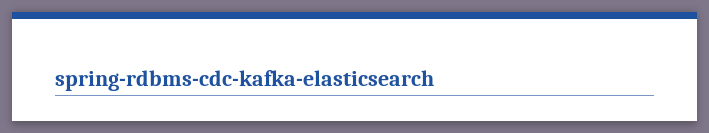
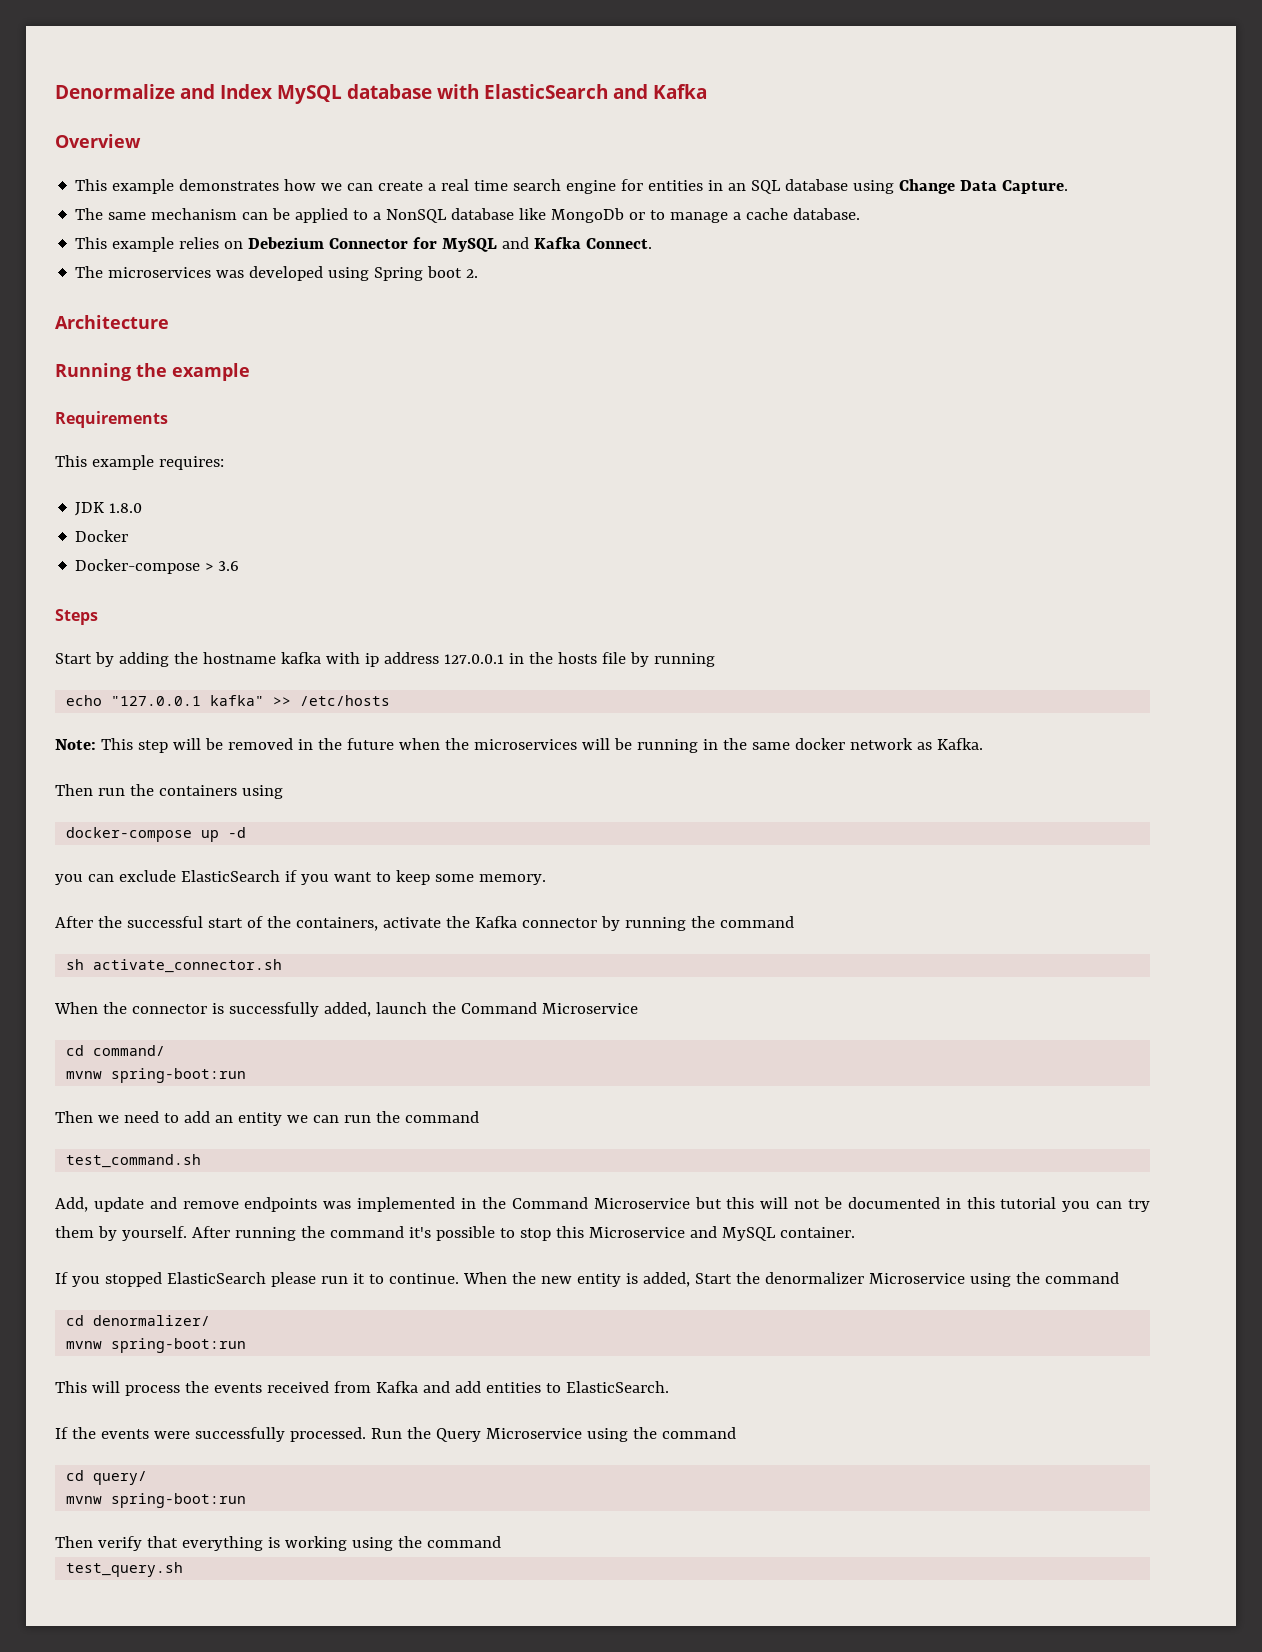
[55,70,434,91] spring-rdbms-cdc-kafka-elasticsearch -> [55,84,707,104] [55,134,141,148] [75,179,1069,194] [75,208,861,223] [75,237,653,252] [75,266,479,281] [55,315,169,329] [55,363,250,381] [55,411,168,428] [55,455,224,470] [75,502,143,516] [75,530,129,542] [75,559,240,574] [55,609,98,625] [55,652,715,667] [66,695,391,706] [55,738,983,753] [55,784,283,799] [66,827,247,842] [55,870,546,885] [55,916,794,931] [66,959,283,973] [54,1002,638,1017] [66,1045,166,1056] [66,1068,247,1083] [55,1111,479,1126] [66,1154,202,1168] [55,1197,1150,1212] [55,1226,855,1241] [55,1272,1119,1287] [66,1315,211,1326] [66,1338,247,1353] [55,1381,669,1396] [55,1427,736,1442] [66,1470,148,1485] [66,1493,247,1508] [55,1536,501,1551] [66,1562,184,1577] Denormalize and Index MySQL database with ElasticSearch and Kafka // Overview // This example demonstrates how we can create a real time search engine for entities in an SQL database using Change Data Capture. // The same mechanism can be applied to a NonSQL database like MongoDb or to manage a cache database. // This example relies on Debezium Connector for MySQL and Kafka Connect. // The microservices was developed using Spring boot 2. // Architecture // Running the example // Requirements // This example requires: // JDK 1.8.0 // Docker // Docker-compose > 3.6 // Steps // Start by adding the hostname kafka with ip address 127.0.0.1 in the hosts file by running // echo "127.0.0.1 kafka" >> /etc/hosts // Note: This step will be removed in the future when the microservices will be running in the same docker network as Kafka. // Then run the containers using // docker-compose up -d // you can exclude ElasticSearch if you want to keep some memory. // After the successful start of the containers, activate the Kafka connector by running the command // sh activate_connector.sh // When the connector is successfully added, launch the Command Microservice // cd command/ // mvnw spring-boot:run // Then we need to add an entity we can run the command // test_command.sh // Add, update and remove endpoints was implemented in the Command Microservice but this will not be documented in this tutorial you can try them by yourself. After running the command it's possible to stop this Microservice and MySQL container. // If you stopped ElasticSearch please run it to continue. When the new entity is added, Start the denormalizer Microservice using the command // cd denormalizer/ // mvnw spring-boot:run // This will process the events received from Kafka and add entities to ElasticSearch. // If the events were successfully processed. Run the Query Microservice using the command // cd query/ // mvnw spring-boot:run // Then verify that everything is working using the command // test_query.sh

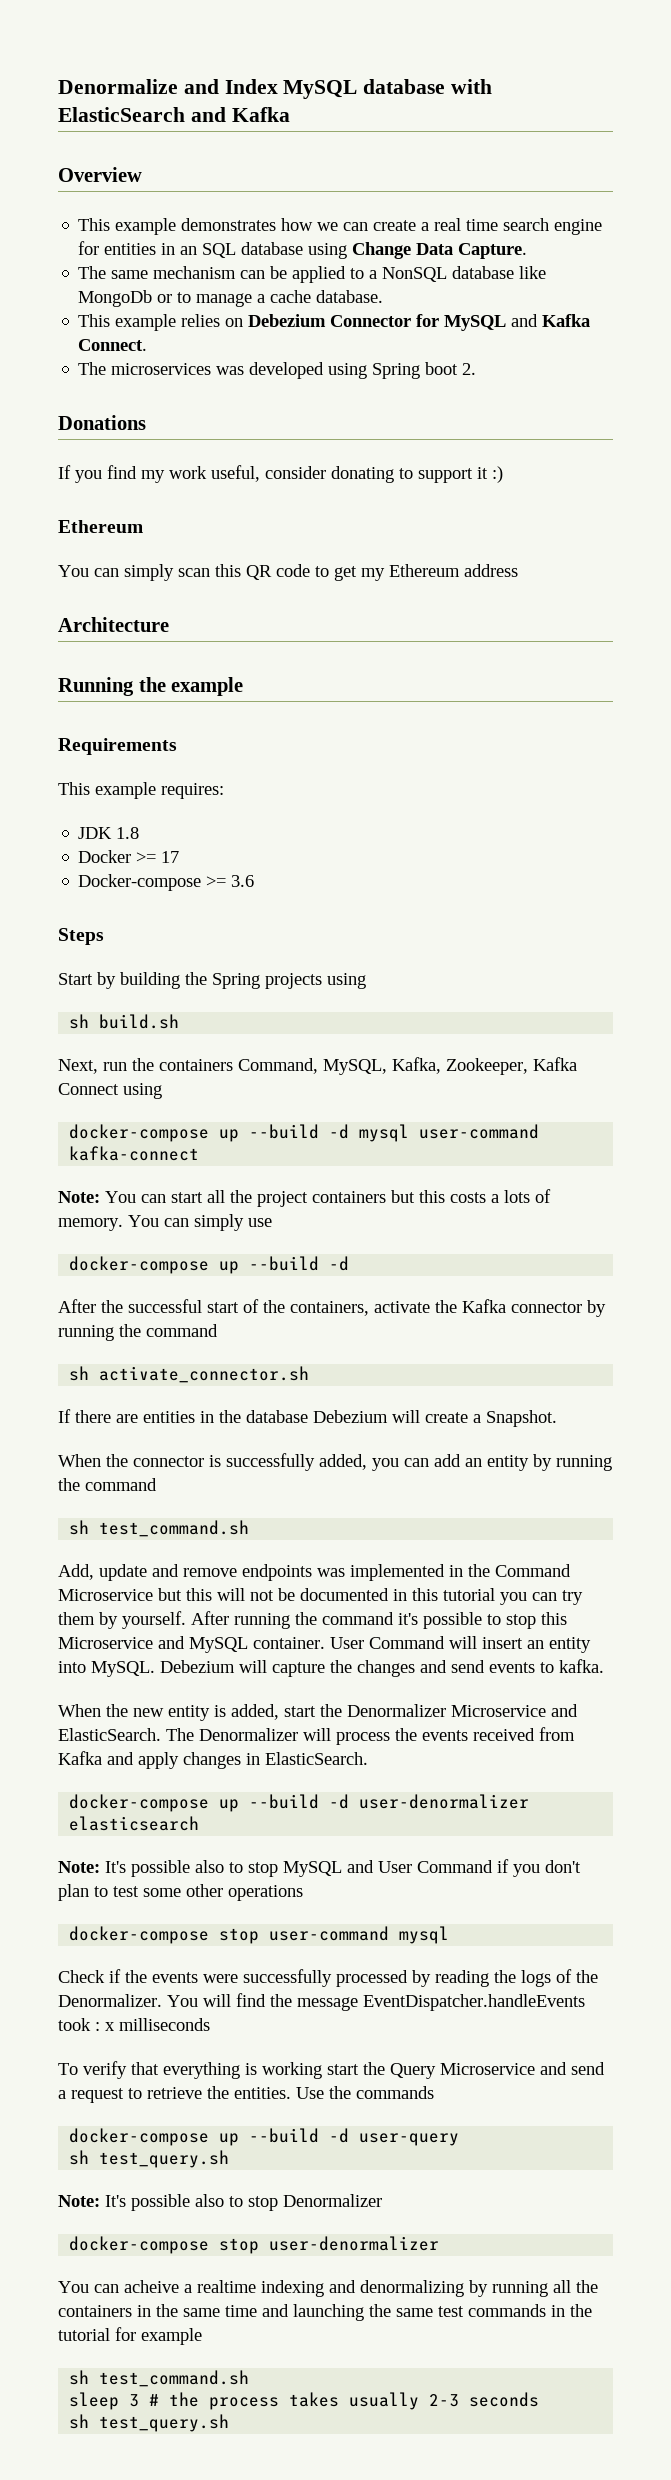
(479, 273) none -> [58,415,146,430] [58,465,503,483] [58,520,143,533] [58,564,518,581] // Donations // If you find my work useful, consider donating to support it :) // Ethereum // You can simply scan this QR code to get my Ethereum address
[109,503,143,513] 1.8.0 -> [116,827,140,839] 1.8
(129, 536) none -> [136,851,180,863] >= 17
[205,563,214,571] > -> [206,876,227,887] >=
[118,652,715,667] [66,695,391,706] [55,738,983,753] [55,784,237,796] adding the hostname kafka with ip address 127.0.0.1 in the hosts file by running // echo "127.0.0.1 kafka" >> /etc/hosts // Note: This step will be removed in the future when the microservices will be running in the same docker network as Kafka. // Then run the containers -> [120,972,366,989] [69,1014,180,1029] [58,1057,577,1075] [58,1083,119,1095] building the Spring projects using // sh build.sh // Next, run the containers Command, MySQL, Kafka, Zookeeper, Kafka Connect
[228,827,247,838] [55,870,546,885] -d // you can exclude ElasticSearch if you want to keep some memory. -> [249,1124,540,1142] [69,1146,200,1161] [58,1189,551,1207] [58,1214,272,1231] [69,1256,350,1274] --build -d mysql user-command kafka-connect // Note: You can start all the project containers but this costs a lots of memory. You can simply use // docker-compose up --build -d
(283, 966) none -> [58,1409,557,1427] // If there are entities in the database Debezium will create a Snapshot.
[375,1002,638,1014] [66,1045,166,1056] [66,1068,247,1083] [55,1111,479,1126] launch the Command Microservice // cd command/ // mvnw spring-boot:run // Then we need to add an entity we can run the command // -> [372,1454,612,1471] [58,1478,157,1491] [69,1520,90,1535] you can add an entity by running the command // sh
[55,1272,459,1287] // If you stopped ElasticSearch please run it to continue. -> [330,1636,591,1653] [58,1659,604,1677] User Command will insert an entity into MySQL. Debezium will capture the changes and send events to kafka. //
[694,1272,1119,1287] [66,1315,211,1326] [66,1338,247,1353] [55,1381,87,1393] Start the denormalizer Microservice using the command // cd denormalizer/ // mvnw spring-boot:run // This -> [284,1704,578,1717] [58,1728,298,1741] start the Denormalizer Microservice and ElasticSearch. The Denormalizer
[454,1381,669,1393] [55,1427,736,1442] [66,1470,148,1485] [66,1493,247,1508] [55,1536,93,1548] add entities to ElasticSearch. // If the events were successfully processed. Run the Query Microservice using the command // cd query/ // mvnw spring-boot:run // Then -> [138,1752,368,1769] [69,1794,530,1812] [69,1816,200,1831] [58,1859,581,1877] [58,1884,303,1901] [69,1926,450,1944] [58,1969,598,1987] [58,1993,585,2011] [58,2018,210,2031] [58,2063,78,2075] apply changes in ElasticSearch. // docker-compose up --build -d user-denormalizer elasticsearch // Note: It's possible also to stop MySQL and User Command if you don't plan to test some other operations // docker-compose stop user-command mysql // Check if the events were successfully processed by reading the logs of the Denormalizer. You will find the message EventDispatcher.handleEvents took : x milliseconds // To
[351,1536,501,1551] using the command // -> [327,2062,605,2079] [58,2086,434,2103] [69,2128,460,2146] [69,2150,230,2168] [58,2194,382,2211] [69,2236,440,2254] [58,2280,598,2297] [58,2304,592,2321] [58,2327,202,2345] [69,2370,250,2387] [69,2392,540,2410] [69,2414,90,2429] start the Query Microservice and send a request to retrieve the entities. Use the commands // docker-compose up --build -d user-query // sh test_query.sh // Note: It's possible also to stop Denormalizer // docker-compose stop user-denormalizer // You can acheive a realtime indexing and denormalizing by running all the containers in the same time and launching the same test commands in the tutorial for example // sh test_command.sh // sleep 3 # the process takes usually 2-3 seconds // sh

